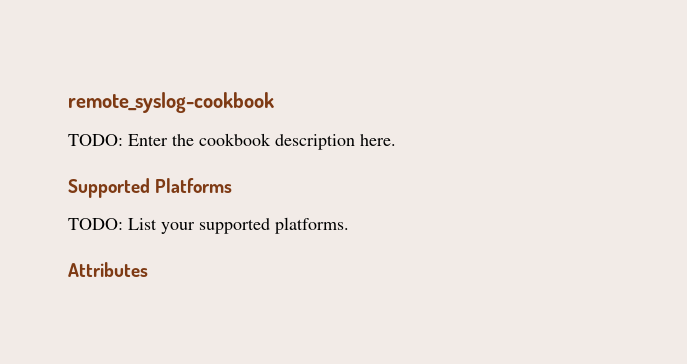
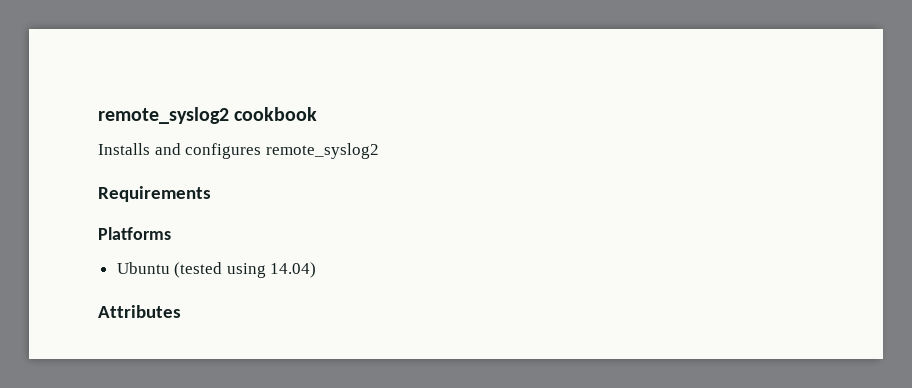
[68,92,274,113] [68,133,396,150] [68,178,233,198] [68,217,349,234] remote_syslog-cookbook // TODO: Enter the cookbook description here. // Supported Platforms // TODO: List your supported platforms. -> [98,107,318,124] [98,143,379,159] [98,186,211,202] [98,227,171,240] [116,262,317,278] remote_syslog2 cookbook // Installs and configures remote_syslog2 // Requirements // Platforms // Ubuntu (tested using 14.04)

